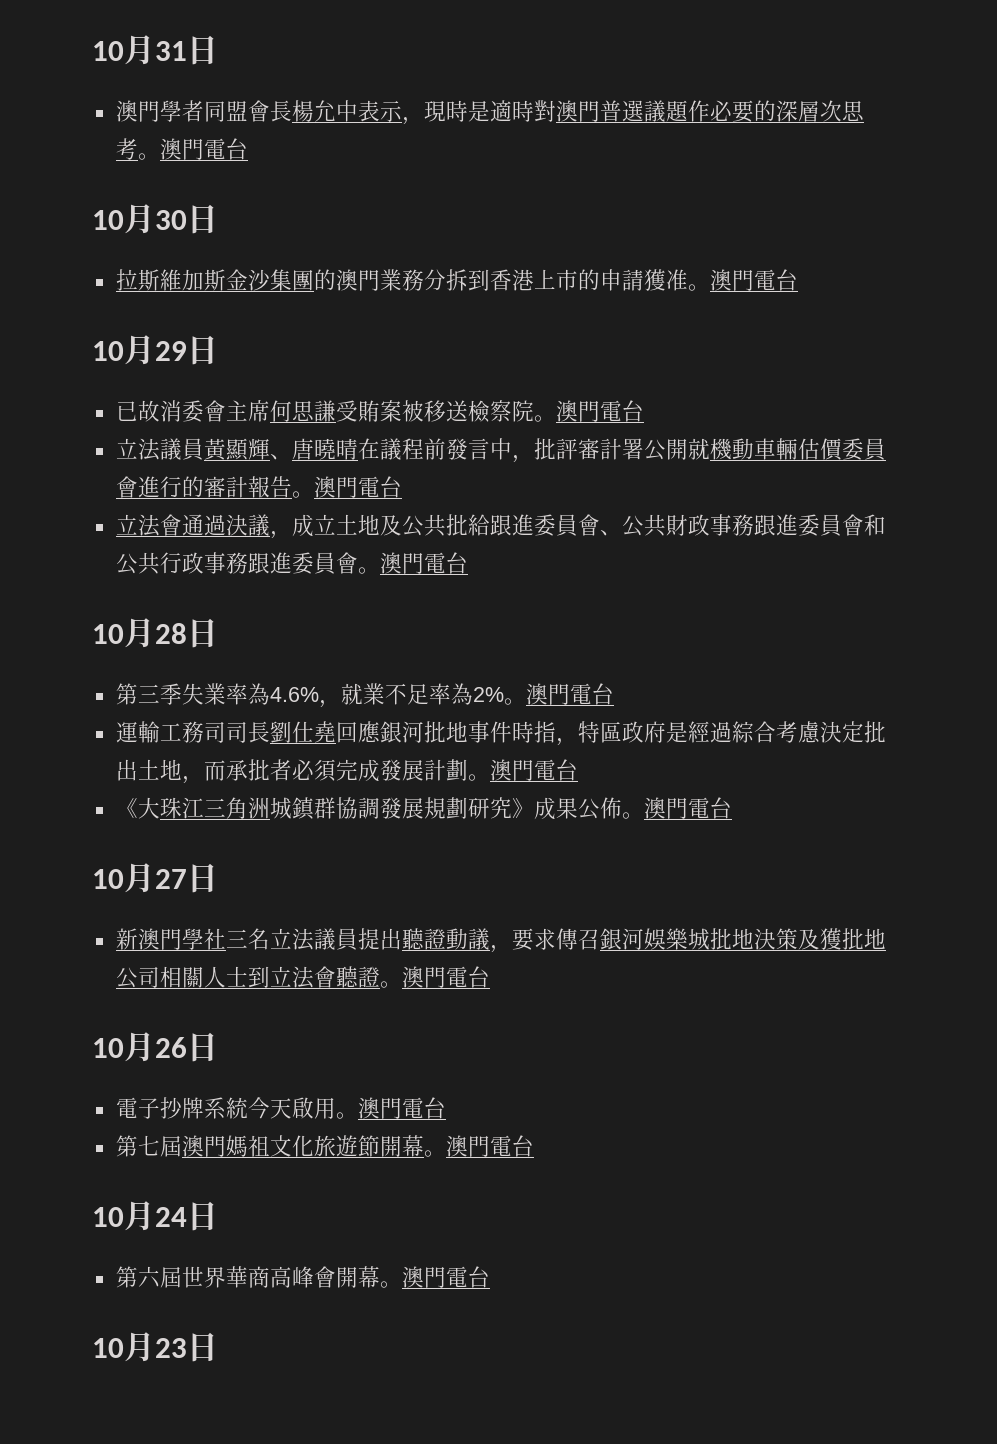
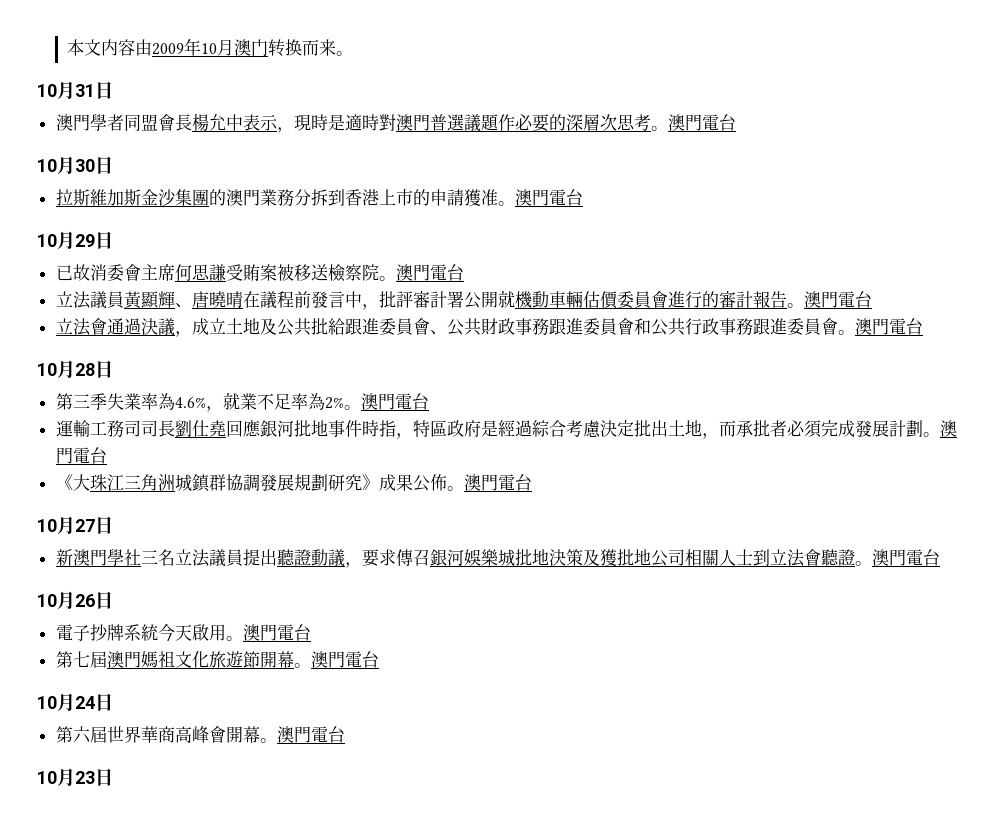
(92, 51) none -> [67,38,354,57] 本文内容由2009年10月澳门转换而来。 //

